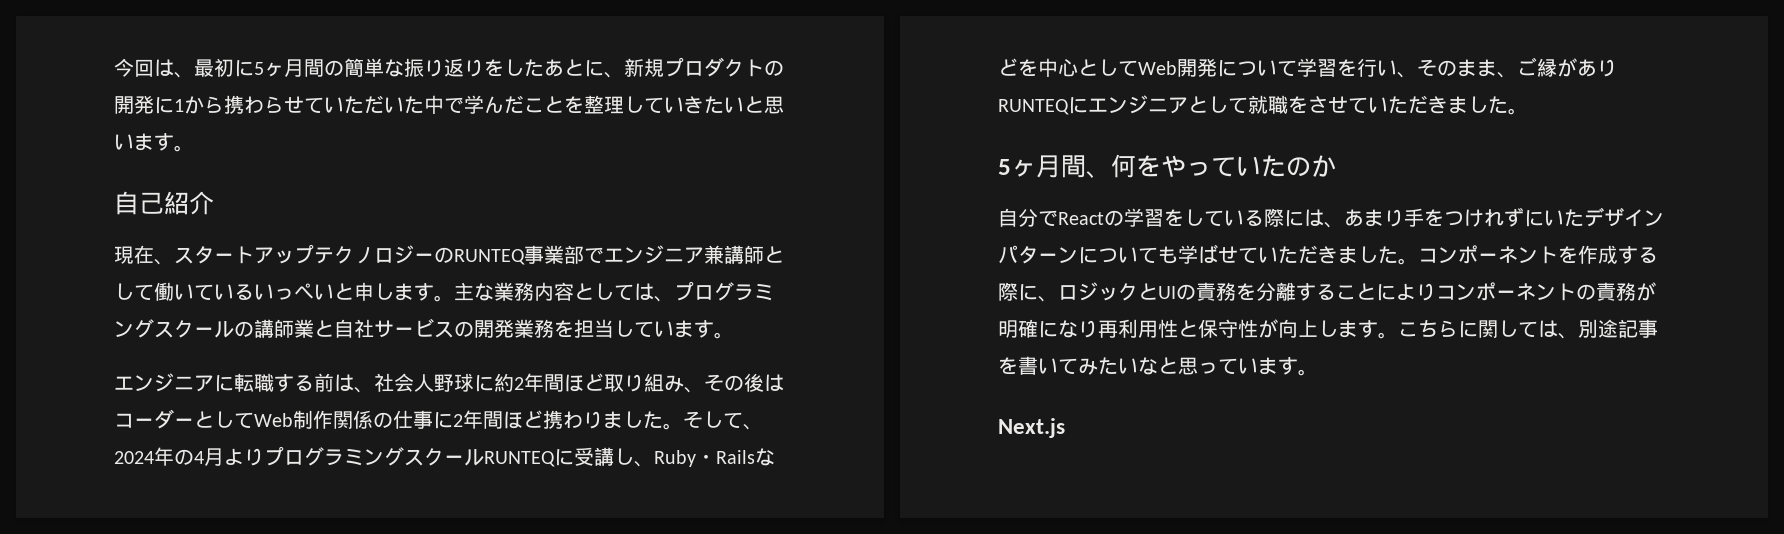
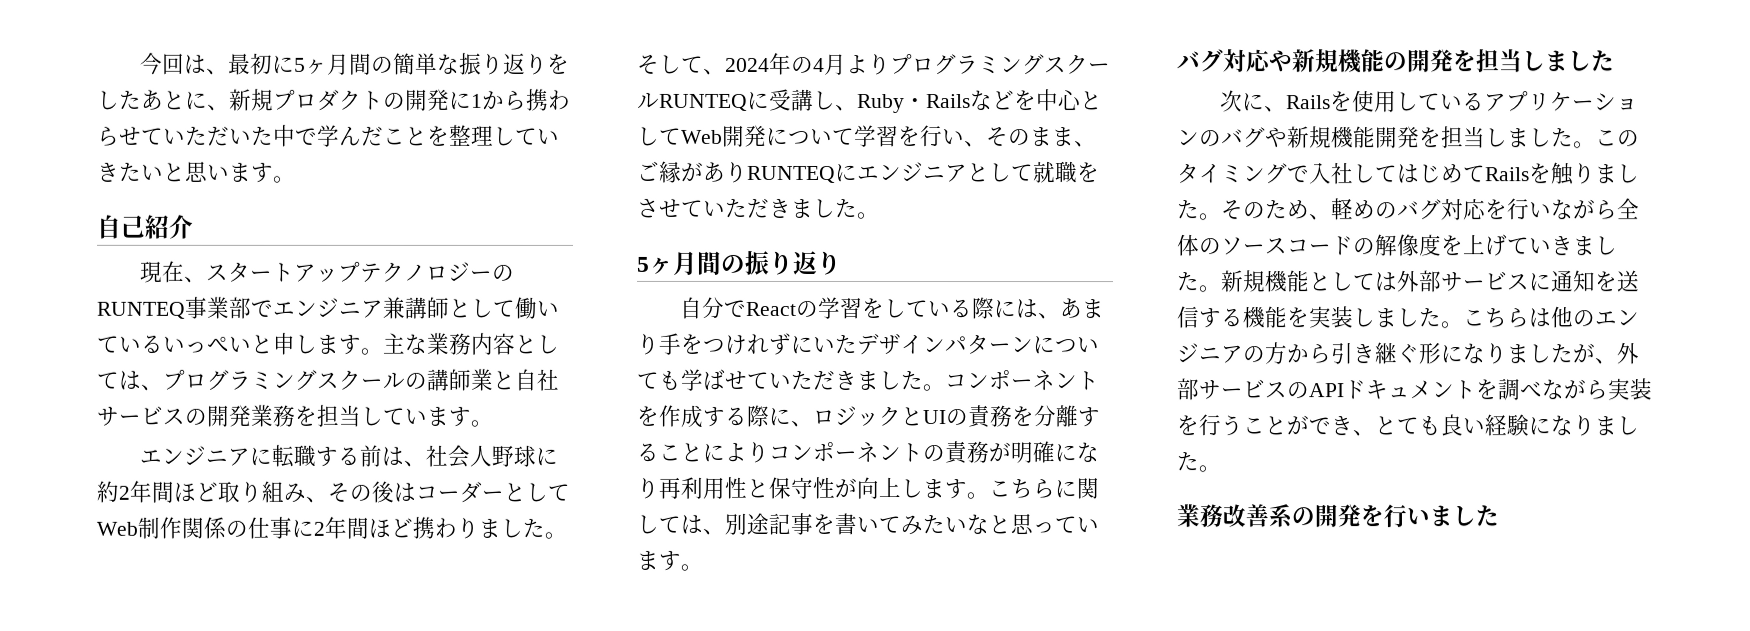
[1086,154,1336,178] 、何をやっていたのか -> [721,250,842,275] の振り返り
[998,418,1065,438] Next.js -> [1177,49,1615,74] [1219,90,1639,113] [1177,126,1640,149] [1177,162,1640,186] [1177,198,1640,221] [1177,234,1618,257] [1177,270,1640,293] [1176,306,1640,329] [1176,342,1639,365] [1176,378,1652,401] [1176,414,1639,437] [1176,451,1221,473] [1176,504,1499,529] バグ対応や新規機能の開発を担当しました // 次に、Railsを使用しているアプリケーションのバグや新規機能開発を担当しました。このタイミングで入社してはじめてRailsを触りました。そのため、軽めのバグ対応を行いながら全体のソースコードの解像度を上げていきました。新規機能としては外部サービスに通知を送信する機能を実装しました。こちらは他のエンジニアの方から引き継ぐ形になりましたが、外部サービスのAPIドキュメントを調べながら実装を行うことができ、とても良い経験になりました。 // 業務改善系の開発を行いました

